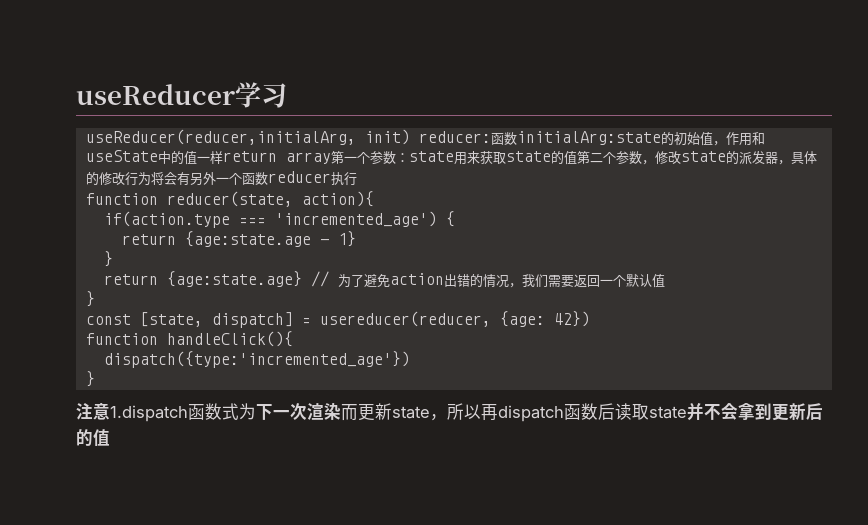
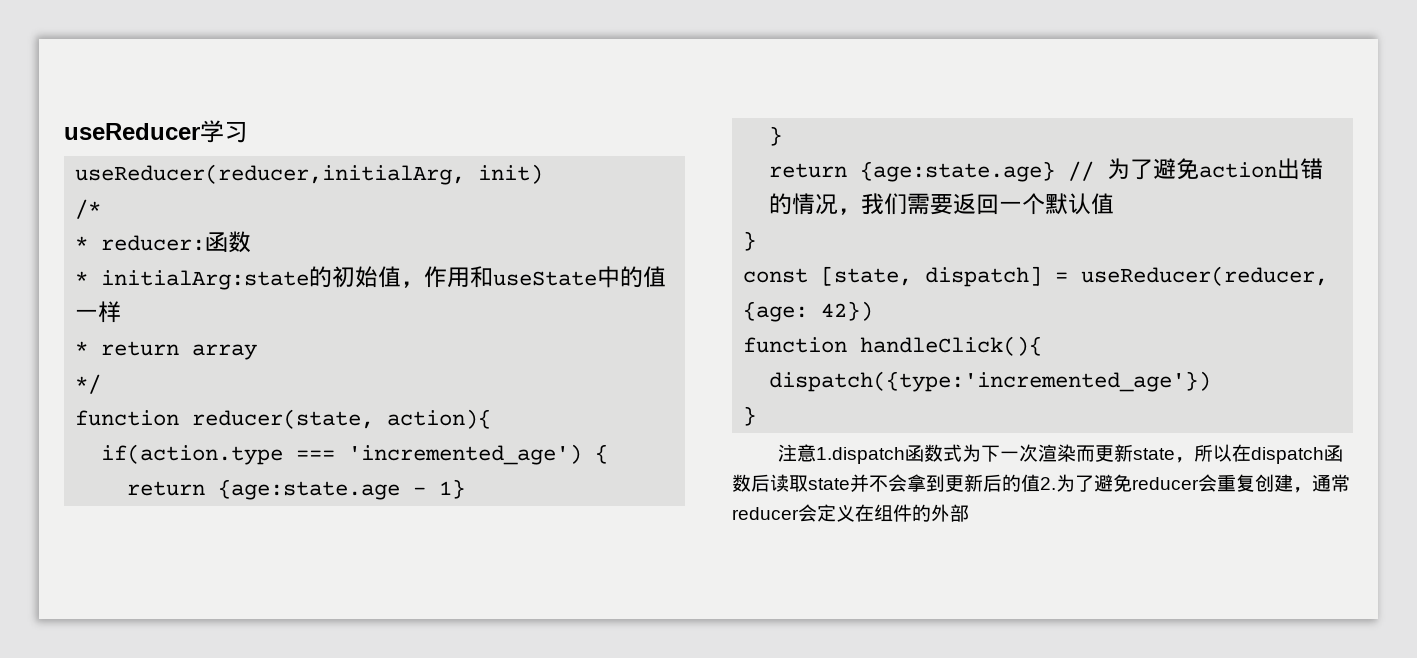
(410, 137) none -> [75,199,102,219] [75,236,89,250] // /* // *
(517, 138) none -> [75,271,89,285] // *
(223, 157) none -> [75,341,89,355] // *
[330,150,817,165] [85,171,357,186] 第一个参数：state用来获取state的值第二个参数，修改state的派发器，具体的修改行为将会有另外一个函数reducer执行 -> [75,374,102,394] // */
[319,311,491,327] usereducer(reducer, -> [1081,266,1329,286] useReducer(reducer,
[481,404,498,421] 再 -> [1232,444,1252,462] 在
(110, 437) none -> [1040,474,1350,493] [732,504,969,522] 2.为了避免reducer会重复创建，通常reducer会定义在组件的外部

